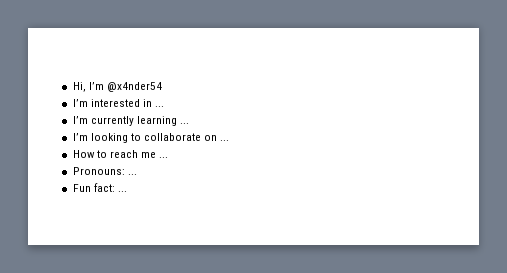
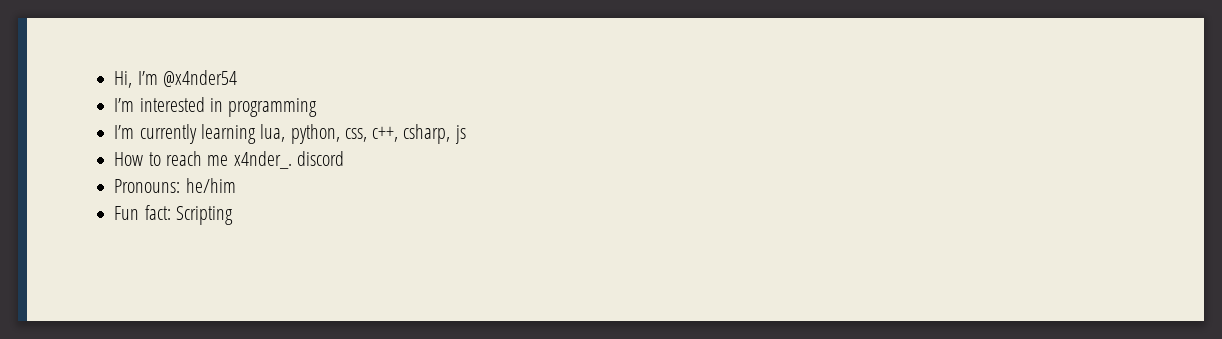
[154,106,164,107] ... -> [228,98,318,117] programming
[179,123,189,124] [72,133,230,143] ... // I’m looking to collaborate on ... -> [260,124,466,144] lua, python, css, c++, csharp, js
[159,157,169,158] ... -> [233,151,344,169] x4nder_. discord
[127,174,137,175] ... -> [185,178,236,193] he/him
[117,191,127,192] ... -> [175,206,233,225] Scripting

